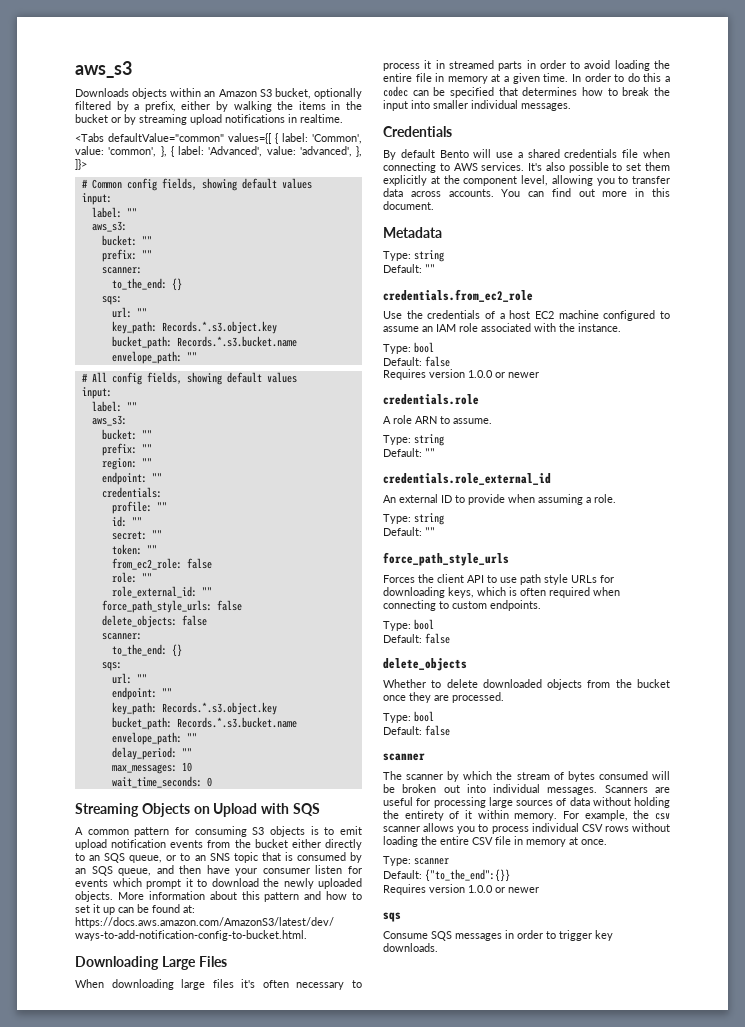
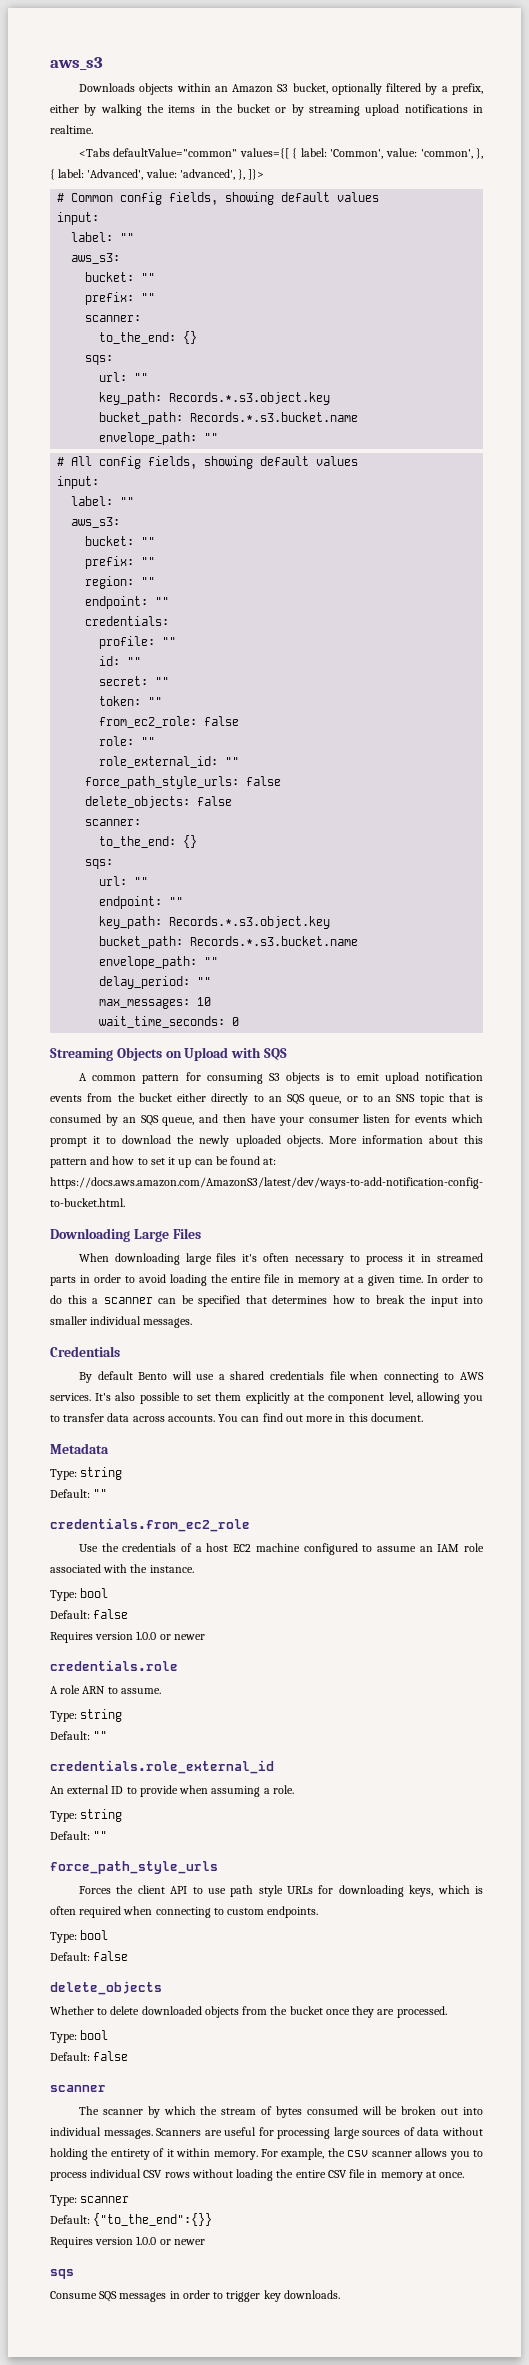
[383,86,408,97] codec -> [103,1297,153,1304] scanner

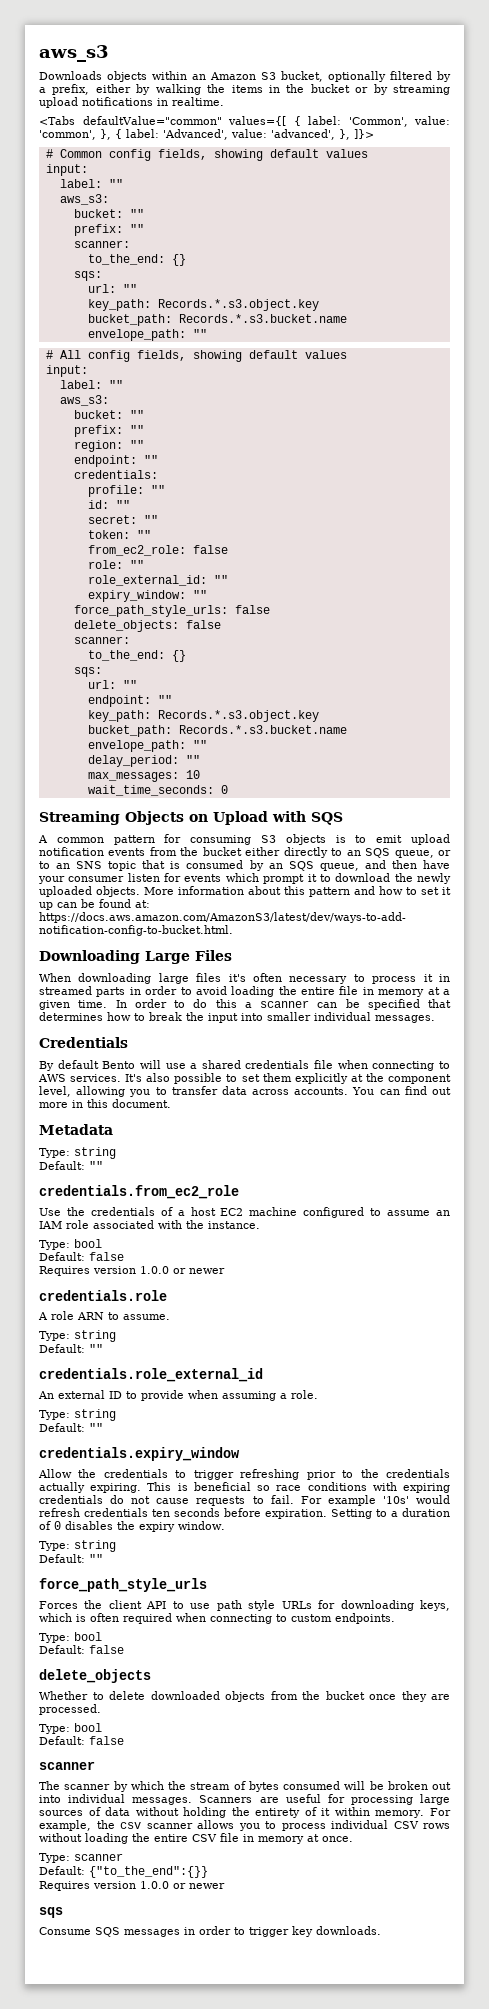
(240, 761) none -> [87,590,207,602] // expiry_window: ""
(108, 1835) none -> [39,1447,240,1461] [38,1469,451,1480] [39,1482,451,1493] [39,1495,451,1506] [39,1508,450,1519] [39,1521,225,1532] [39,1540,116,1552] [39,1554,103,1563] // credentials.expiry_window // Allow the credentials to trigger refreshing prior to the credentials actually expiring. This is beneficial so race conditions with expiring credentials do not cause requests to fail. For example '10s' would refresh credentials ten seconds before expiration. Setting to a duration of 0 disables the expiry window. // Type: string // Default: ""

